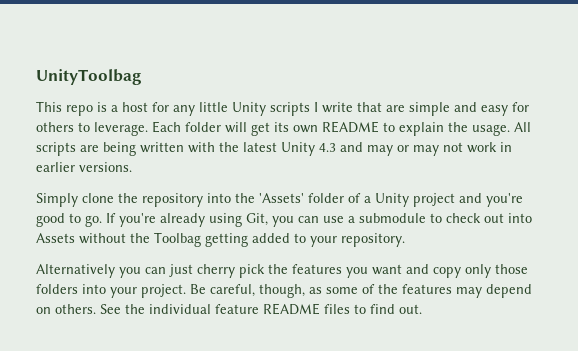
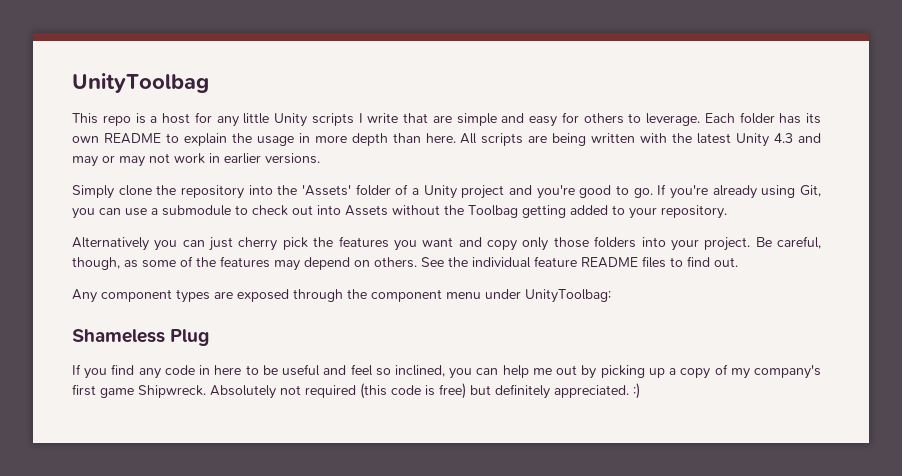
[225,122,270,136] will get -> [779,113,802,124] has
[472,124,510,136] usage. -> [256,133,456,146] usage in more depth than here.
(422, 309) none -> [72,289,611,303] [72,329,210,346] [72,364,822,379] [72,383,640,399] // Any component types are exposed through the component menu under UnityToolbag: // Shameless Plug // If you find any code in here to be useful and feel so inclined, you can help me out by picking up a copy of my company's first game Shipwreck. Absolutely not required (this code is free) but definitely appreciated. :)

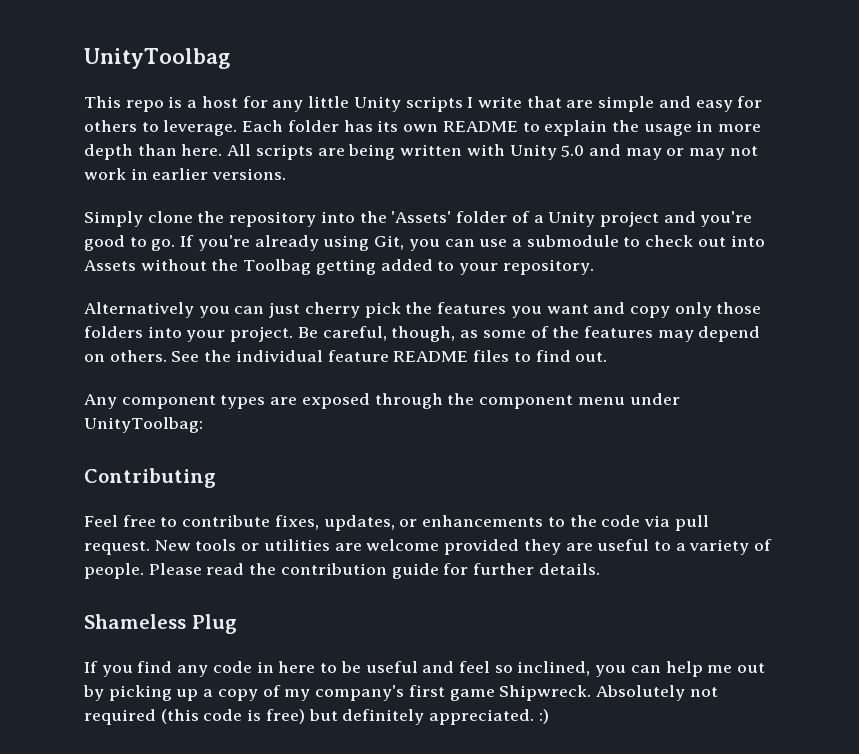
[672,133,794,147] the latest Unity 4.3 -> [509,144,585,160] Unity 5.0
(611, 296) none -> [84,468,216,488] [84,515,709,531] [84,539,773,555] [84,563,600,579] // Contributing // Feel free to contribute fixes, updates, or enhancements to the code via pull request. New tools or utilities are welcome provided they are useful to a variety of people. Please read the contribution guide for further details.

